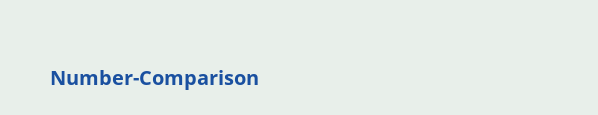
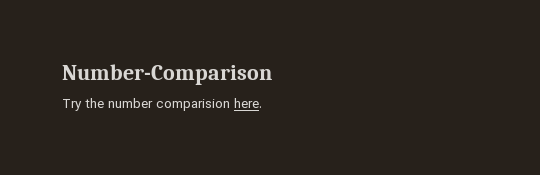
(259, 80) none -> [62,98,262,111] // Try the number comparision here.

